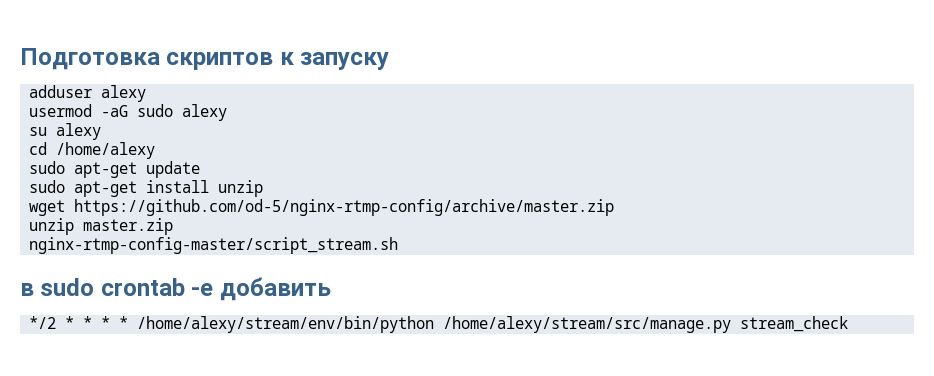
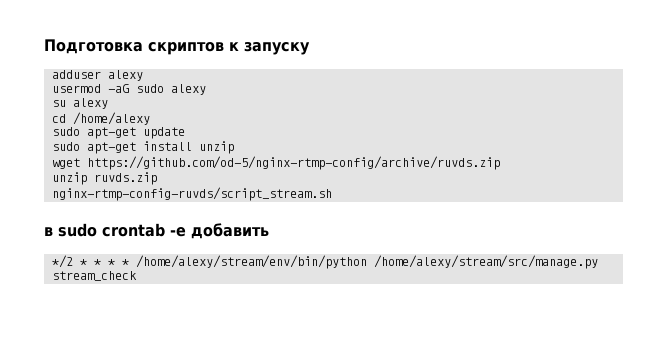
[74,199,615,216] [29,218,174,235] [29,237,399,254] https://github.com/od-5/nginx-rtmp-config/archive/master.zip // unzip master.zip // nginx-rtmp-config-master/script_stream.sh -> [87,156,501,170] [52,172,158,185] [52,187,333,201] https://github.com/od-5/nginx-rtmp-config/archive/ruvds.zip // unzip ruvds.zip // nginx-rtmp-config-ruvds/script_stream.sh

